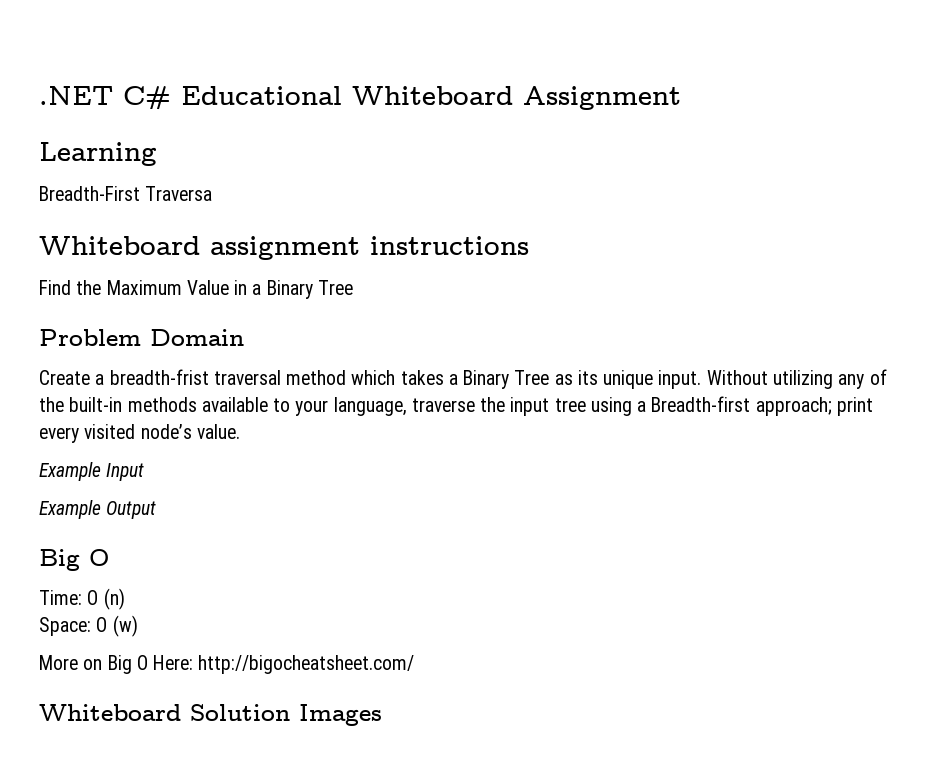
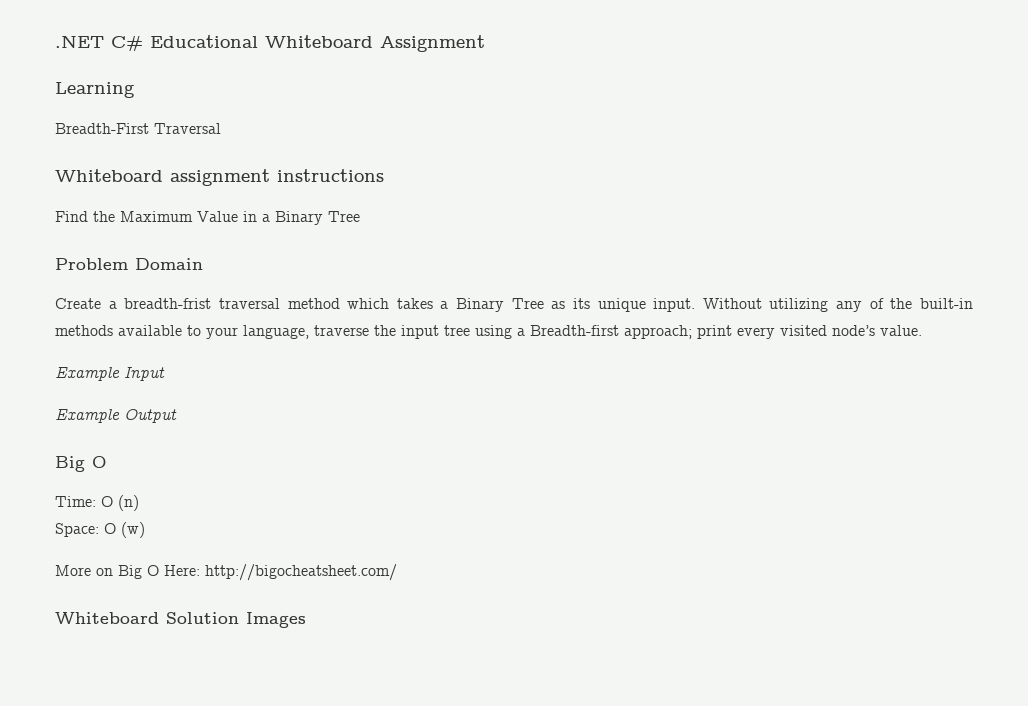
[145,186,213,201] Traversa -> [154,123,221,134] Traversal

